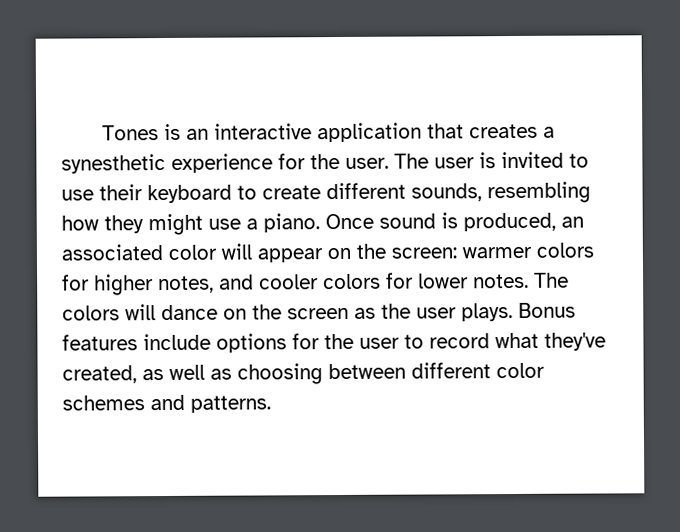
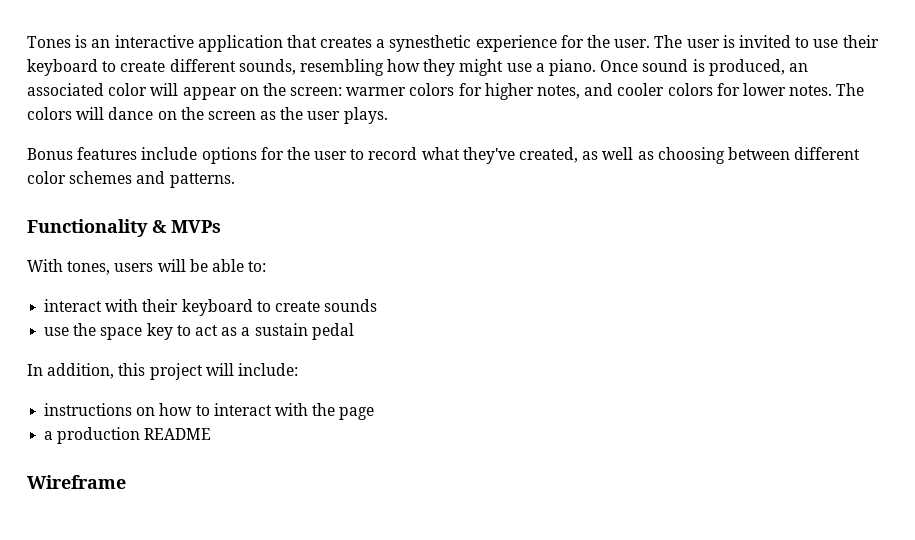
(513, 312) none -> (388, 115) //
(271, 404) none -> [27,219,221,237] [27,259,267,275] [44,299,378,316] [44,323,354,340] [27,363,298,380] [44,403,375,420] [44,427,212,444] [27,475,126,489] // Functionality & MVPs // With tones, users will be able to: // interact with their keyboard to create sounds // use the space key to act as a sustain pedal // In addition, this project will include: // instructions on how to interact with the page // a production README // Wireframe

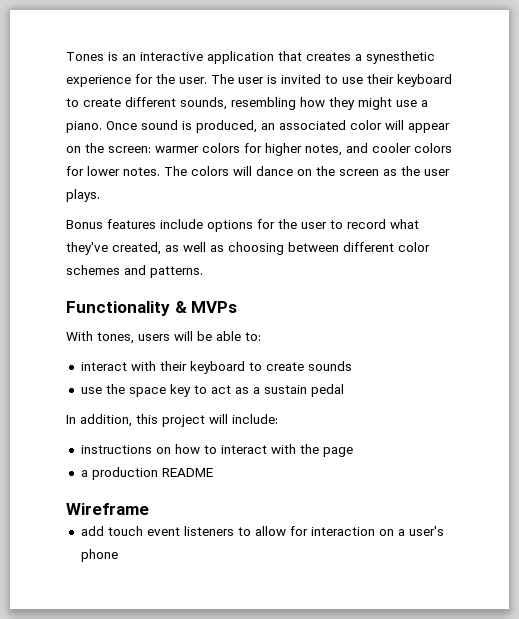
(126, 482) none -> [80,526,444,536] [80,549,118,562] // add touch event listeners to allow for interaction on a user's phone

